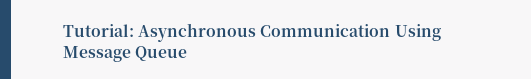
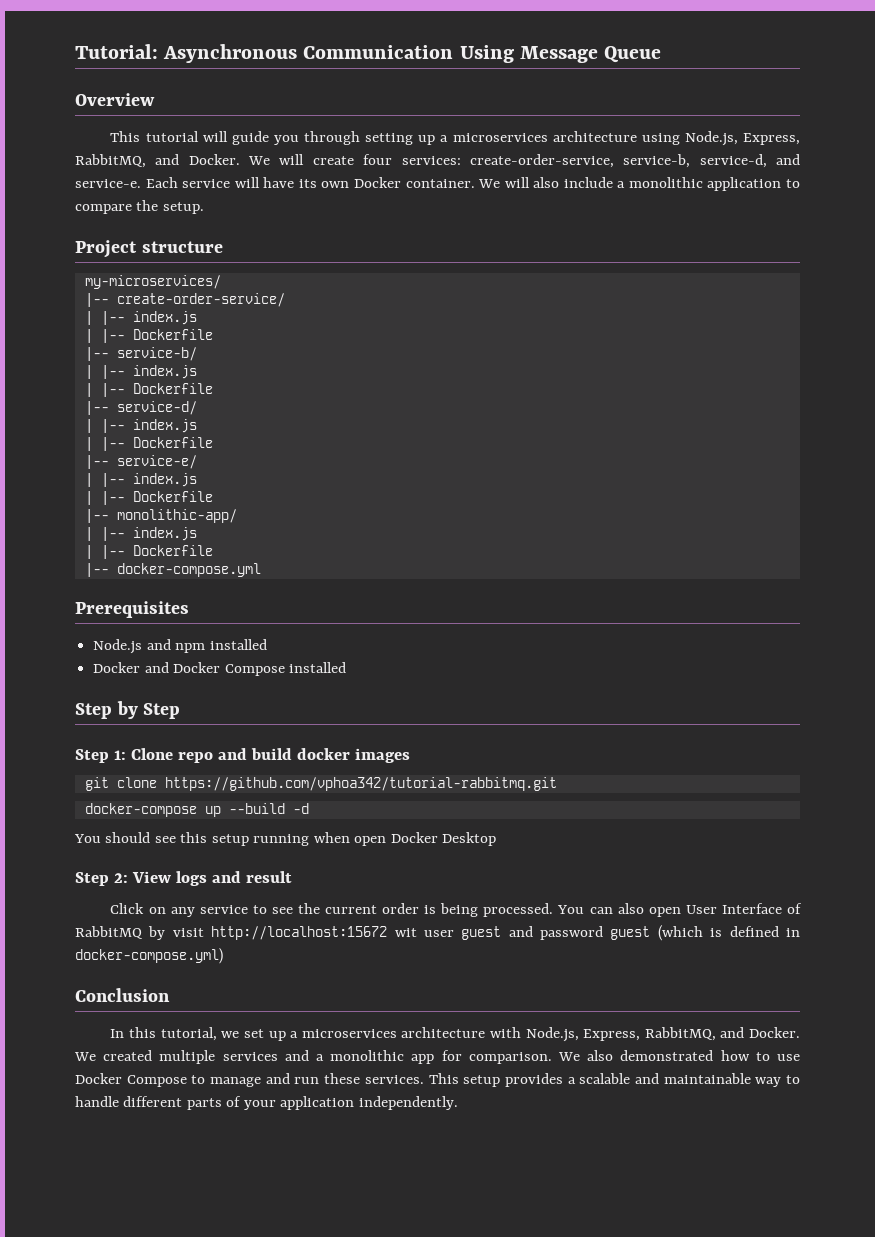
(188, 53) none -> [75,93,155,106] [110,131,801,146] [75,154,801,168] [75,177,800,191] [75,200,204,214] [75,240,223,258] [84,275,221,289] [84,293,285,307] [84,311,197,325] [84,329,213,343] [84,347,197,361] [84,365,197,379] [84,383,213,397] [84,401,197,415] [84,419,197,433] [84,437,213,451] [84,455,197,469] [84,473,197,487] [84,491,213,505] [84,509,237,523] [84,527,197,541] [84,545,213,559] [84,563,261,577] [75,601,189,618] [93,639,267,654] [93,662,346,676] [75,701,181,719] [75,748,410,763] [84,777,557,791] [84,803,309,817] [74,832,497,846] [75,871,292,886] [110,903,802,917] [75,925,801,941] [75,948,223,964] [75,988,170,1002] [110,1027,800,1042] [74,1050,801,1064] [75,1073,800,1087] [75,1096,458,1110] // Overview // This tutorial will guide you through setting up a microservices architecture using Node.js, Express, RabbitMQ, and Docker. We will create four services: create-order-service, service-b, service-d, and service-e. Each service will have its own Docker container. We will also include a monolithic application to compare the setup. // Project structure // my-microservices/ // |-- create-order-service/ // | |-- index.js // | |-- Dockerfile // |-- service-b/ // | |-- index.js // | |-- Dockerfile // |-- service-d/ // | |-- index.js // | |-- Dockerfile // |-- service-e/ // | |-- index.js // | |-- Dockerfile // |-- monolithic-app/ // | |-- index.js // | |-- Dockerfile // |-- docker-compose.yml // Prerequisites // Node.js and npm installed // Docker and Docker Compose installed // Step by Step // Step 1: Clone repo and build docker images // git clone https://github.com/vphoa342/tutorial-rabbitmq.git // docker-compose up --build -d // You should see this setup running when open Docker Desktop // Step 2: View logs and result // Click on any service to see the current order is being processed. You can also open User Interface of RabbitMQ by visit http://localhost:15672 wit user guest and password guest (which is defined in docker-compose.yml) // Conclusion // In this tutorial, we set up a microservices architecture with Node.js, Express, RabbitMQ, and Docker. We created multiple services and a monolithic app for comparison. We also demonstrated how to use Docker Compose to manage and run these services. This setup provides a scalable and maintainable way to handle different parts of your application independently.

